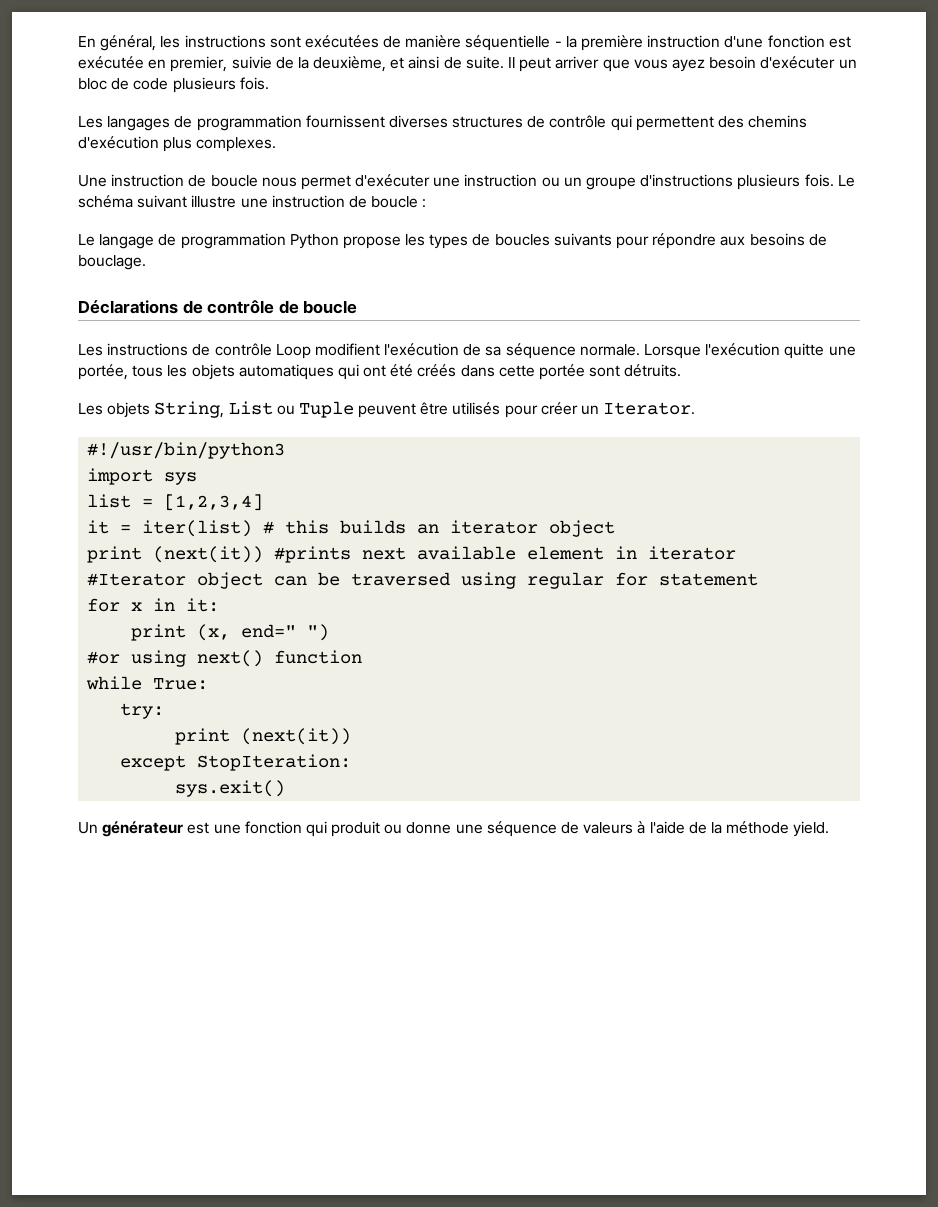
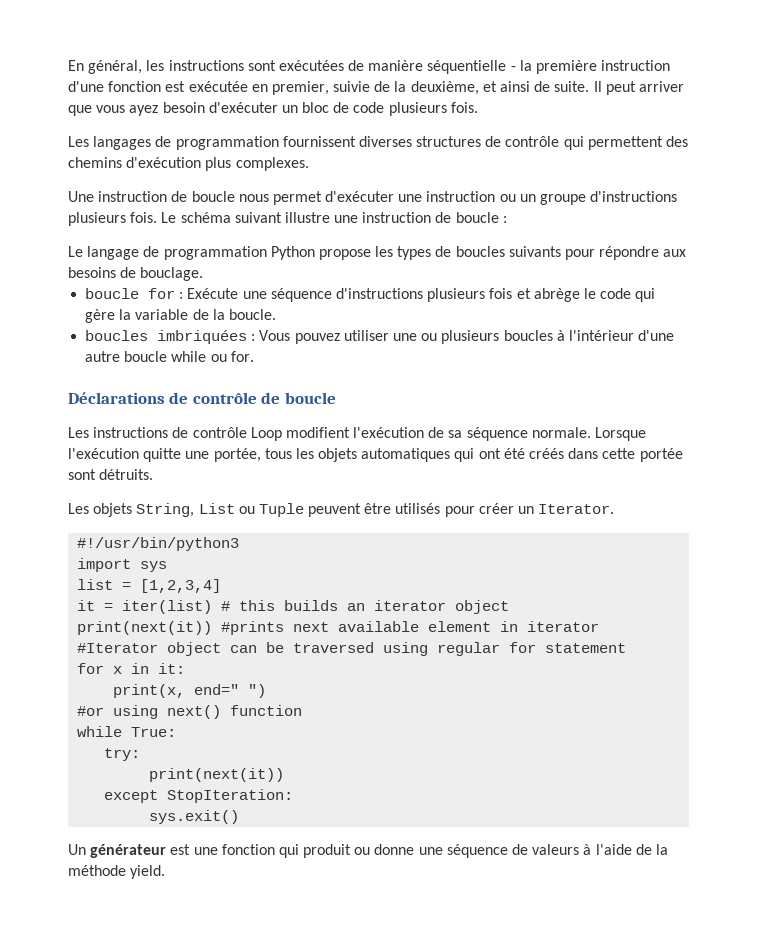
(146, 262) none -> [85,288,656,302] [85,309,276,323] [85,330,675,344] [85,351,254,362] // boucle for : Exécute une séquence d'instructions plusieurs fois et abrège le code qui gère la variable de la boucle. // boucles imbriquées : Vous pouvez utiliser une ou plusieurs boucles à l'intérieur d'une autre boucle while ou for.
[87,546,264,563] print (next(it)) -> [77,621,213,635] print(next(it))
[131,624,231,641] print (x, -> [113,684,186,698] print(x,
[175,728,352,745] print (next(it)) -> [149,768,285,782] print(next(it))

